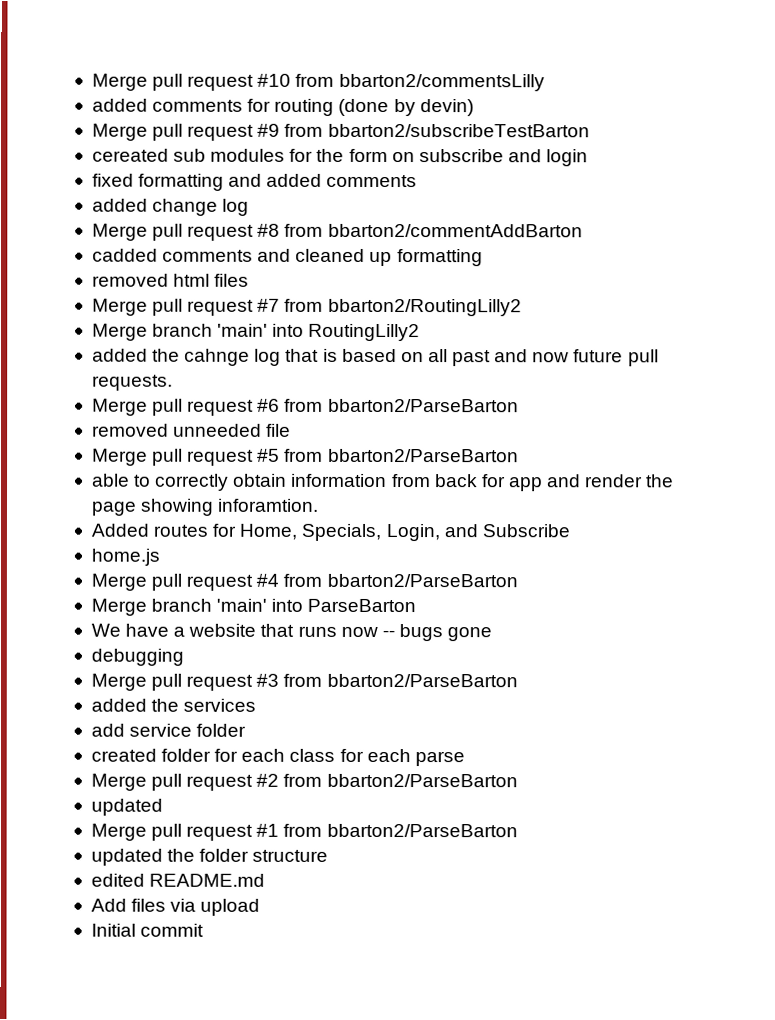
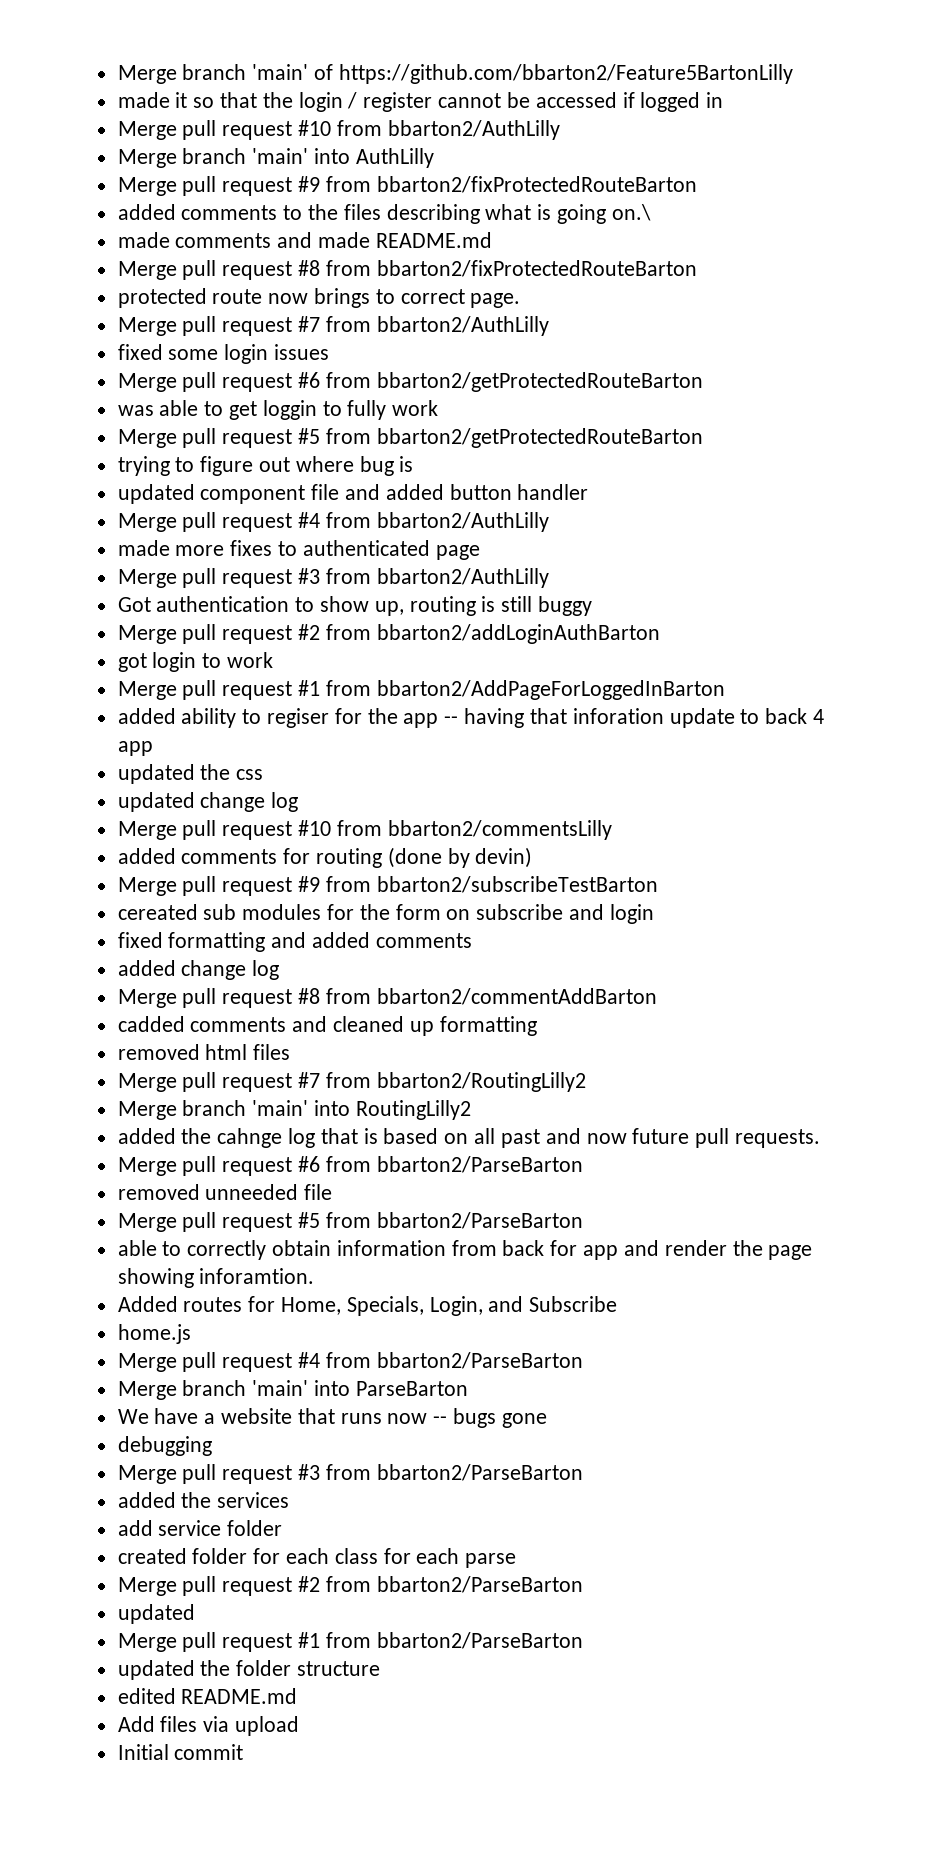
[91,73,148,91] Merge -> [117,64,793,84] [117,92,724,112] [117,120,560,140] [117,148,434,168] [117,176,697,196] [117,204,651,224] [117,232,492,248] [117,260,697,280] [117,288,521,308] [117,316,549,336] [117,344,330,364] [117,372,703,392] [117,400,439,420] [117,428,703,448] [117,456,414,476] [117,484,589,504] [117,512,549,532] [117,540,480,560] [117,568,549,588] [117,596,593,616] [117,624,660,644] [117,652,274,672] [117,680,725,700] [117,708,824,728] [117,741,153,756] [117,764,264,784] [117,792,299,812] [117,821,177,840] Merge branch 'main' of https://github.com/bbarton2/Feature5BartonLilly // made it so that the login / register cannot be accessed if logged in // Merge pull request #10 from bbarton2/AuthLilly // Merge branch 'main' into AuthLilly // Merge pull request #9 from bbarton2/fixProtectedRouteBarton // added comments to the files describing what is going on.\ // made comments and made README.md // Merge pull request #8 from bbarton2/fixProtectedRouteBarton // protected route now brings to correct page. // Merge pull request #7 from bbarton2/AuthLilly // fixed some login issues // Merge pull request #6 from bbarton2/getProtectedRouteBarton // was able to get loggin to fully work // Merge pull request #5 from bbarton2/getProtectedRouteBarton // trying to figure out where bug is // updated component file and added button handler // Merge pull request #4 from bbarton2/AuthLilly // made more fixes to authenticated page // Merge pull request #3 from bbarton2/AuthLilly // Got authentication to show up, routing is still buggy // Merge pull request #2 from bbarton2/addLoginAuthBarton // got login to work // Merge pull request #1 from bbarton2/AddPageForLoggedInBarton // added ability to regiser for the app -- having that inforation update to back 4 app // updated the css // updated change log // Merge

